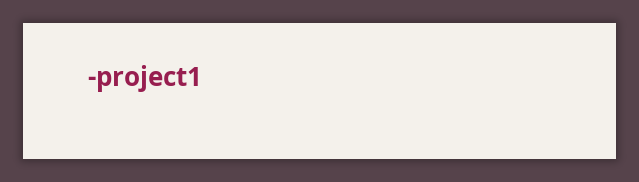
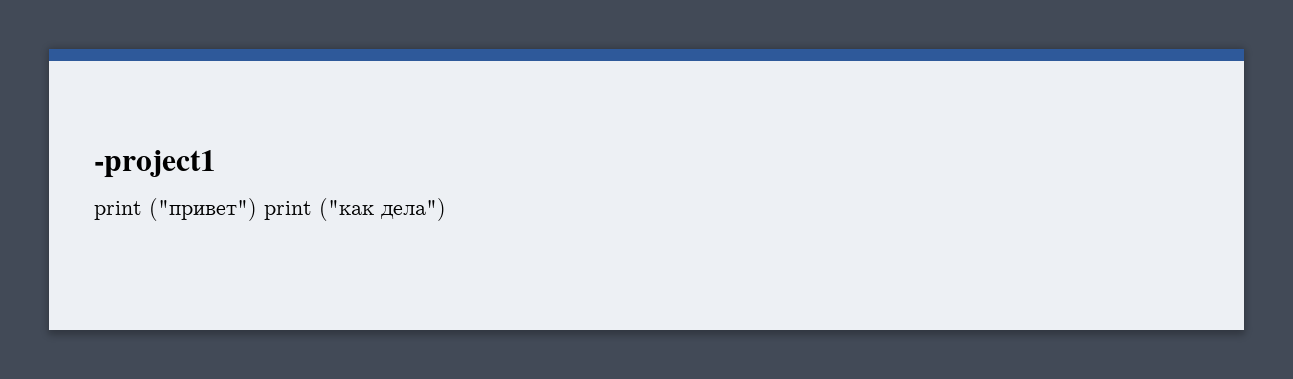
(202, 78) none -> [94,198,446,221] // print ("привет") print ("как дела")

